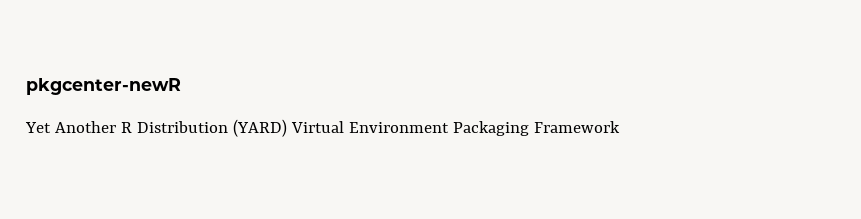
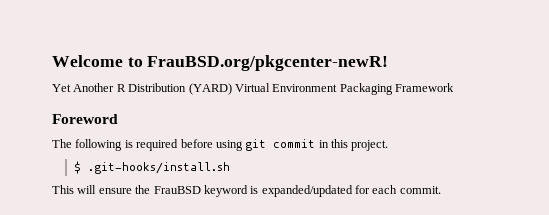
[26,78,181,95] pkgcenter-newR -> [52,55,389,71] Welcome to FrauBSD.org/pkgcenter-newR!
(620, 127) none -> [52,114,118,124] [52,139,389,151] [74,161,231,174] [52,185,441,197] // Foreword // The following is required before using git commit in this project. // $ .git-hooks/install.sh // This will ensure the FrauBSD keyword is expanded/updated for each commit.

